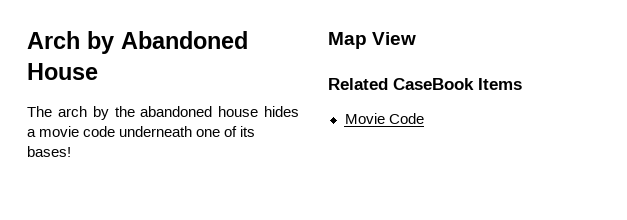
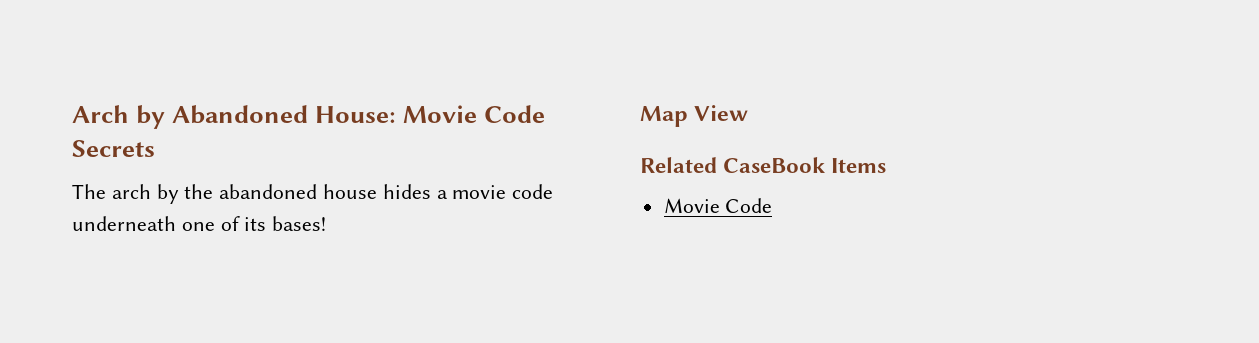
[27,63,98,80] House -> [315,105,546,123] [72,140,155,157] House: Movie Code Secrets

